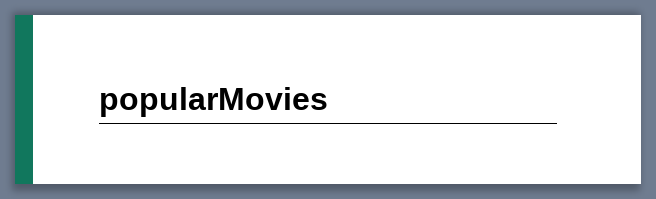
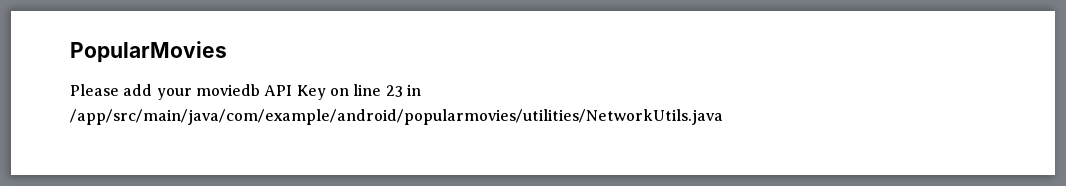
[99,87,328,117] popularMovies -> [70,41,227,63] [70,84,421,100] [70,109,723,125] PopularMovies // Please add your moviedb API Key on line 23 in /app/src/main/java/com/example/android/popularmovies/utilities/NetworkUtils.java

